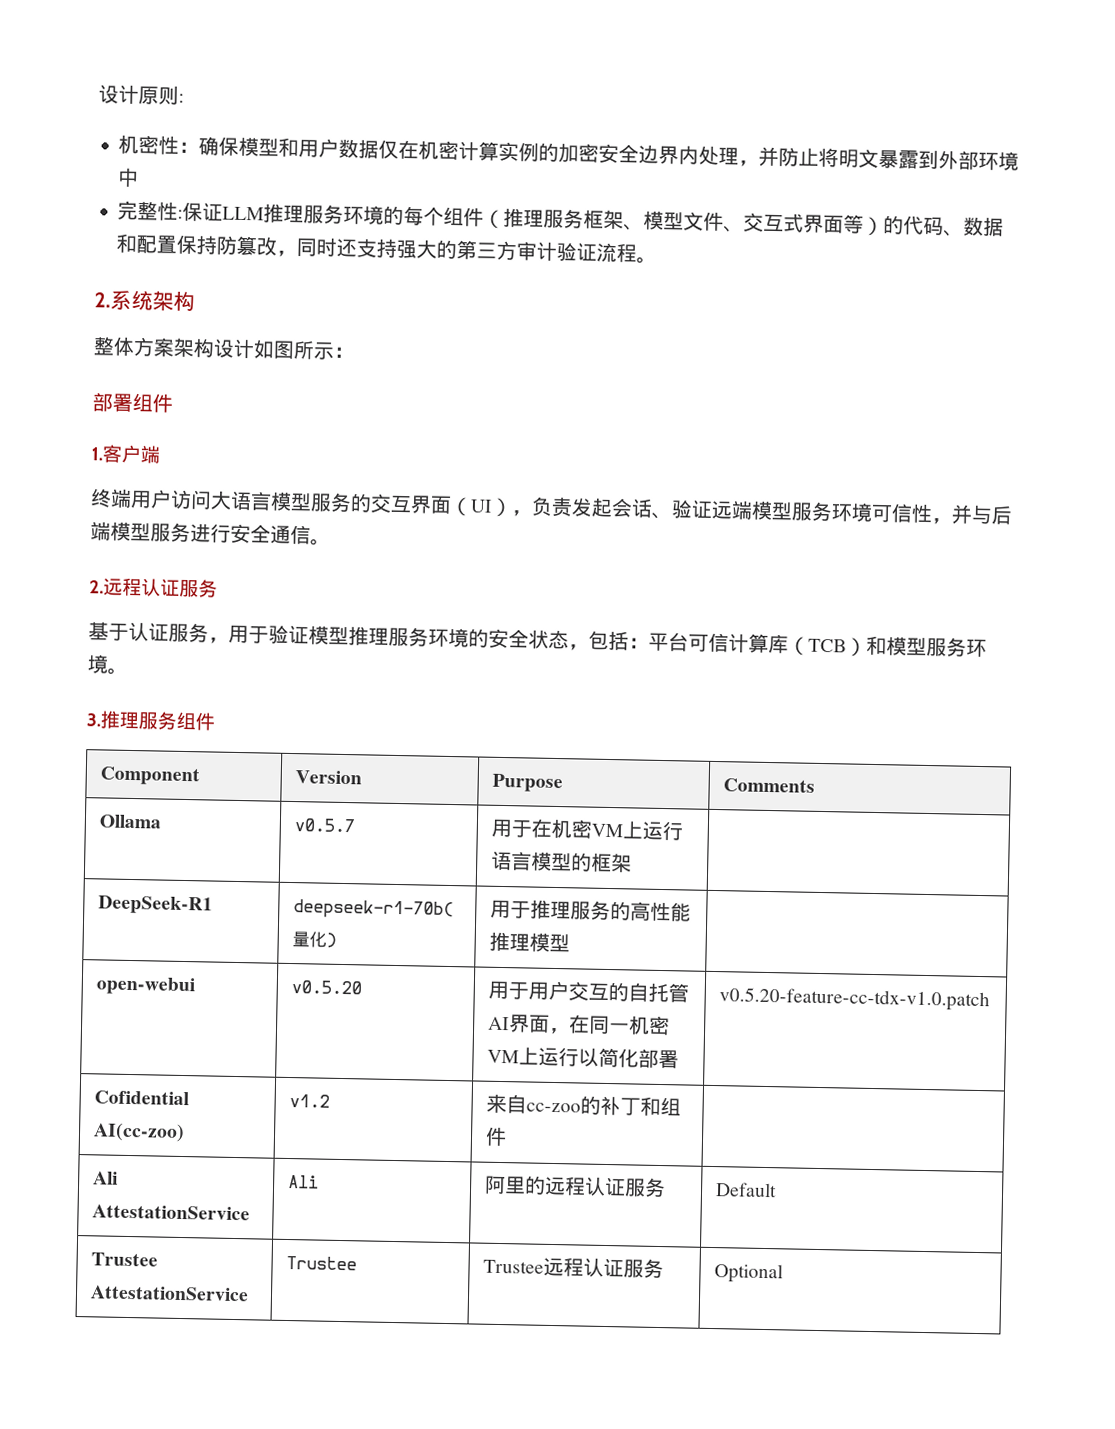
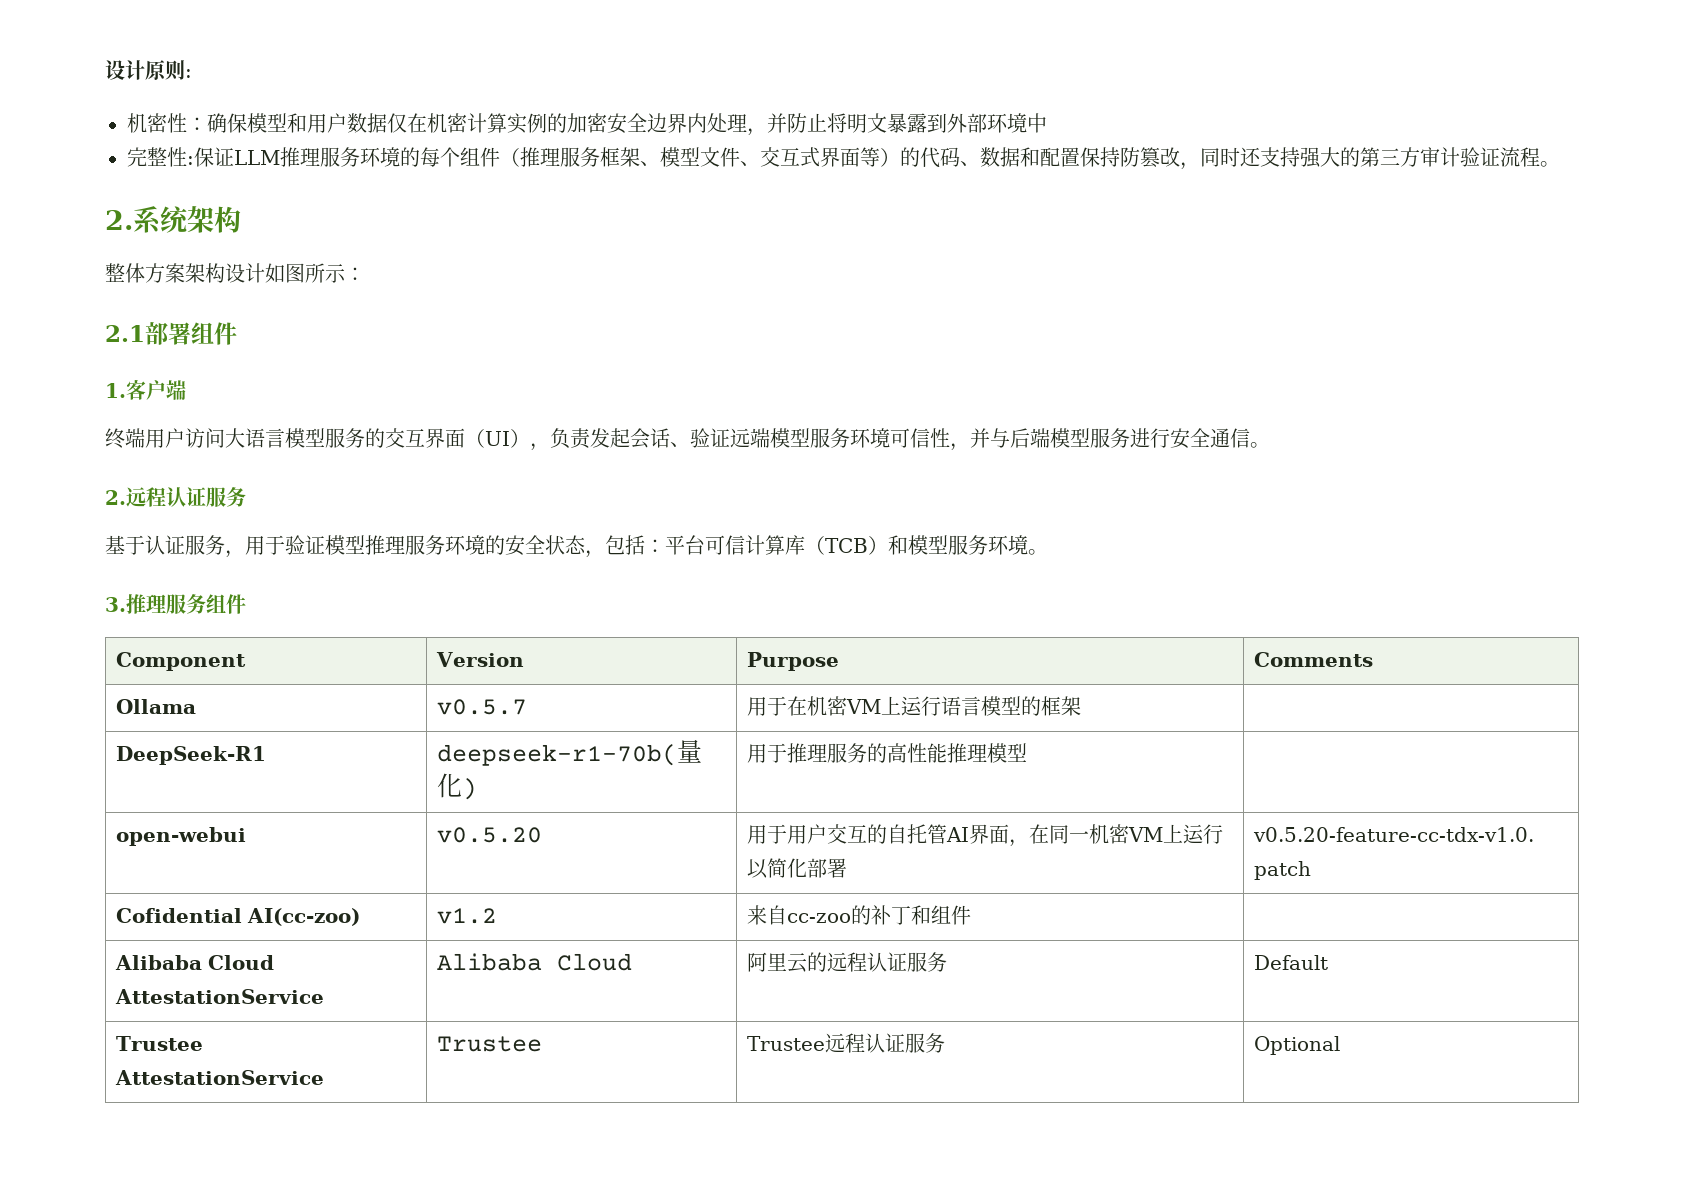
(354, 352) none -> [105,325,145,342] 2.1
[93,1171,119,1185] [92,1204,251,1221] [288,1175,320,1189] Ali AttestationService | Ali -> [114,955,274,970] [114,989,324,1004] [436,953,632,971] Alibaba Cloud AttestationService | Alibaba Cloud
(527, 1185) none -> [786,953,807,973] 云

